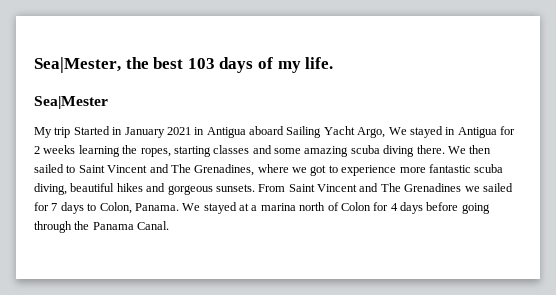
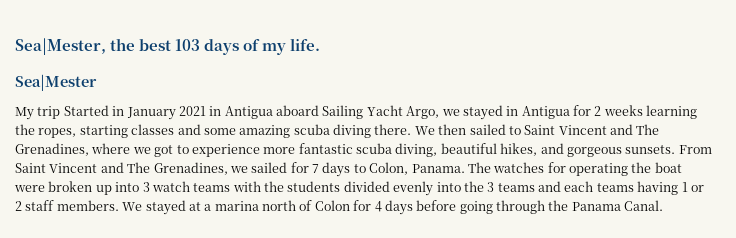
[388,127,407,135] We -> [441,109,460,116] we
[116,183,143,192] hikes -> [500,143,538,156] hikes,
[404,183,462,192] Grenadines -> [153,162,228,175] Grenadines,
(179, 207) none -> [467,162,682,176] [14,181,704,196] [15,200,119,211] The watches for operating the boat were broken up into 3 watch teams with the students divided evenly into the 3 teams and each teams having 1 or 2 staff members.

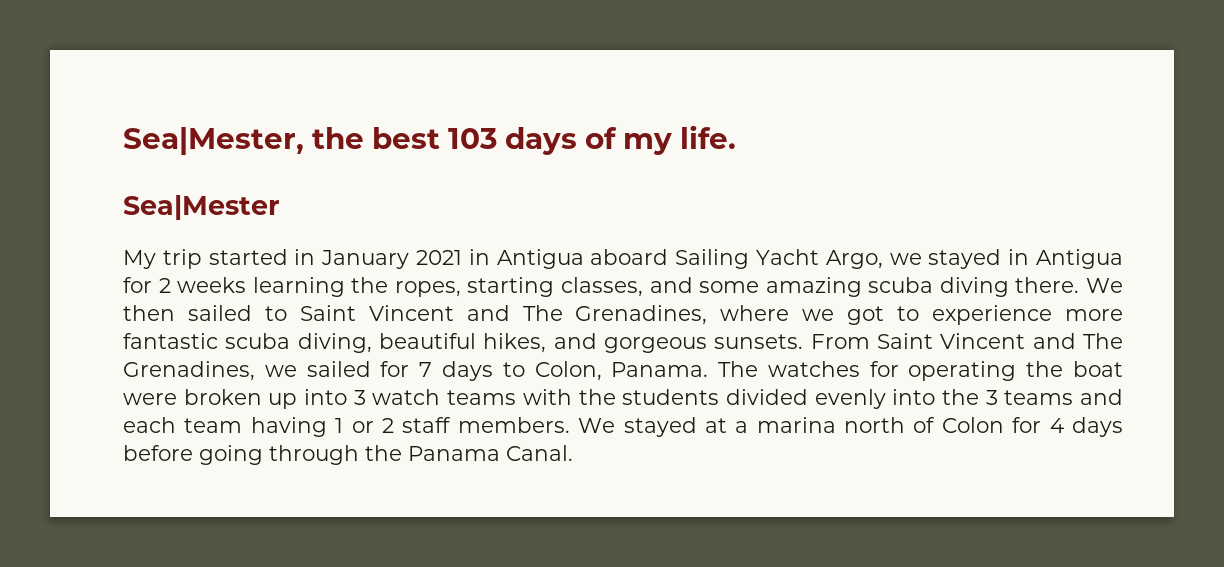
[63,105,109,116] Started -> [208,249,288,265] started
[131,124,175,135] classes -> [561,277,643,297] classes,
[596,183,634,192] teams -> [184,418,243,433] team

